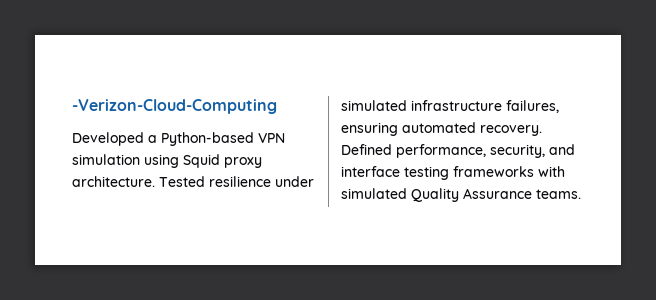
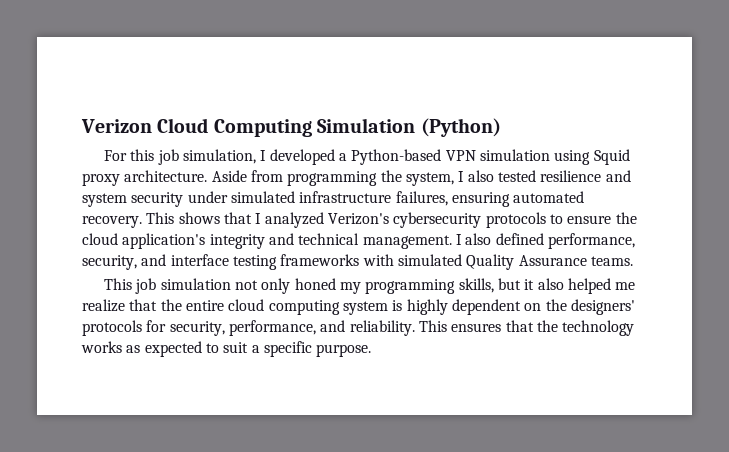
[72,99,277,114] [72,132,144,146] -Verizon-Cloud-Computing // Developed -> [81,118,501,137] [104,149,335,165] Verizon Cloud Computing Simulation (Python) // For this job simulation, I developed
[159,176,271,187] Tested resilience -> [211,170,631,186] [82,192,184,207] Aside from programming the system, I also tested resilience and system security
[341,144,392,155] Defined -> [146,212,637,228] [82,233,544,249] This shows that I analyzed Verizon's cybersecurity protocols to ensure the cloud application's integrity and technical management. I also defined
(581, 194) none -> [104,278,636,294] [82,299,635,315] [82,320,635,336] [81,341,372,357] // This job simulation not only honed my programming skills, but it also helped me realize that the entire cloud computing system is highly dependent on the designers' protocols for security, performance, and reliability. This ensures that the technology works as expected to suit a specific purpose.

